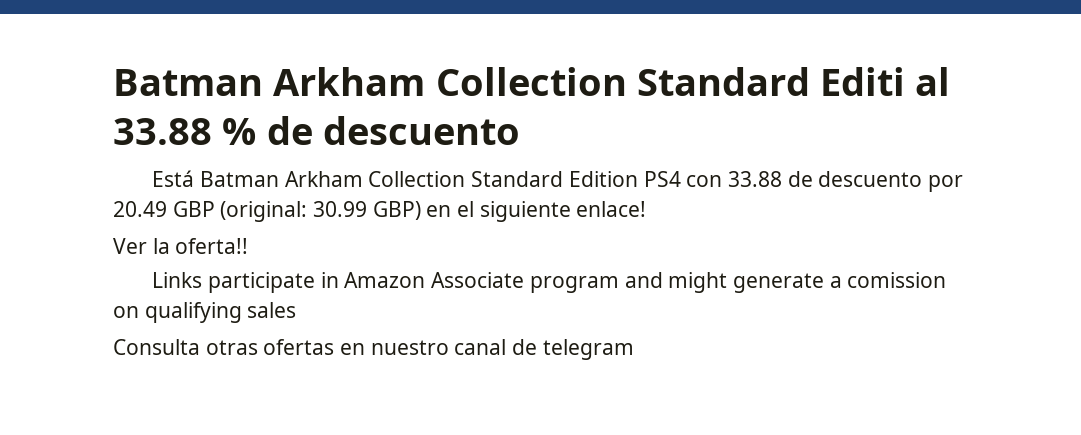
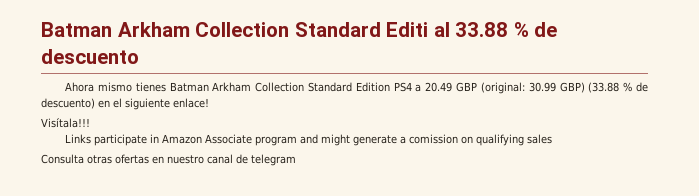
[152,170,195,187] Está -> [65,82,166,92] Ahora mismo tienes
[686,171,963,192] con 33.88 de descuento por -> [415,84,422,92] a
(421, 210) none -> [588,82,649,93] [41,98,95,109] (33.88 % de descuento)
[113,238,249,254] Ver la oferta!! -> [41,118,90,128] Visítala!!!

